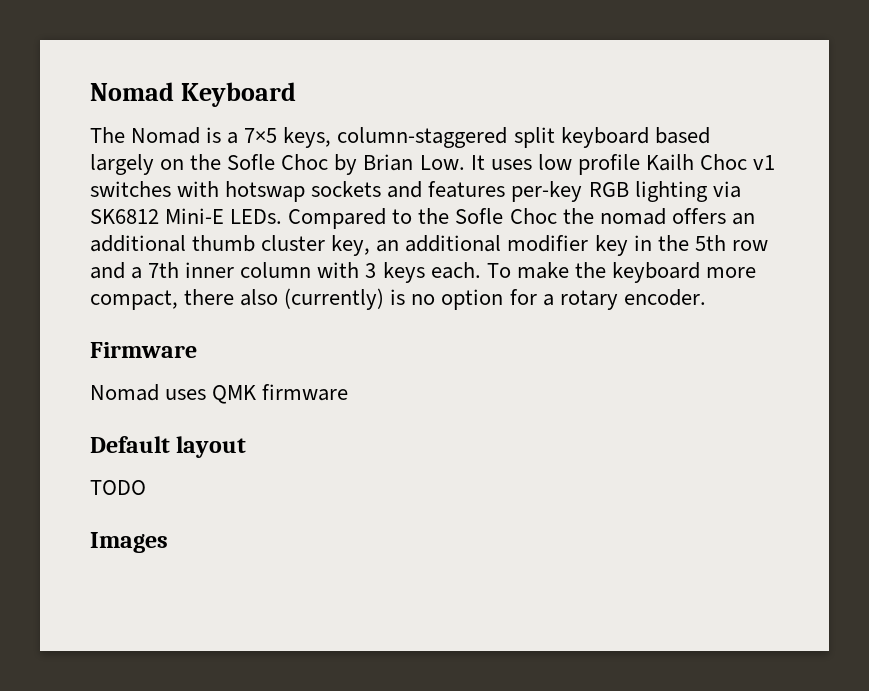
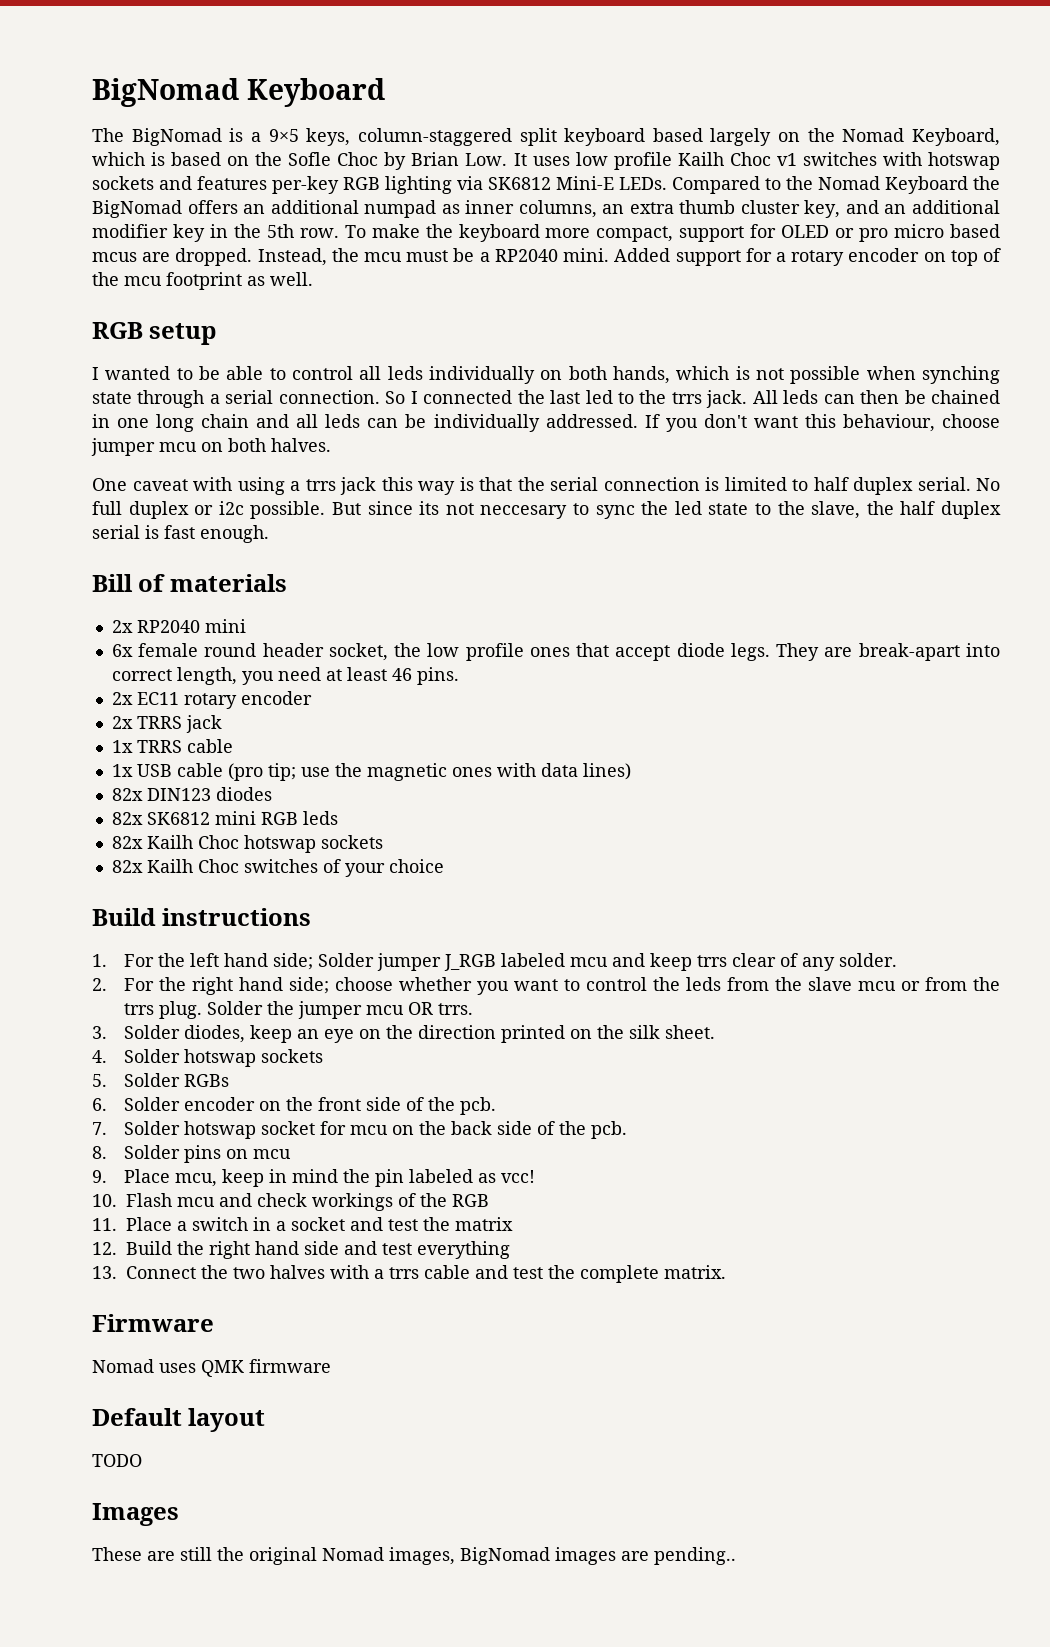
[90,82,174,101] Nomad -> [92,78,239,107] BigNomad
[131,127,201,144] Nomad -> [131,128,222,146] BigNomad
[244,128,278,143] 7×5 -> [268,129,299,142] 9×5
(222, 162) none -> [842,128,1000,146] [92,152,283,166] Nomad Keyboard, which is based on the
[455,208,755,225] [90,235,186,252] Sofle Choc the nomad offers an additional -> [818,176,1000,194] [92,200,674,218] Nomad Keyboard the BigNomad offers an additional numpad as inner columns, an extra
(371, 245) none -> [845,200,879,214] and
[731,240,768,251] [90,262,481,283] row and a 7th inner column with 3 keys each. -> [299,228,339,238] row.
[184,288,706,310] there also (currently) is no option for a rotary encoder. -> [679,224,1001,242] [92,248,1002,266] [92,272,313,290] [92,322,217,345] [92,366,1001,384] [92,390,1001,408] [92,414,1000,432] [91,438,331,456] [92,477,1000,495] [92,501,1002,519] [92,525,269,543] [92,574,287,592] [111,619,246,633] [111,643,1001,661] [111,667,459,685] [111,691,312,709] [111,715,222,733] [111,739,233,753] [111,763,631,781] [111,787,272,801] [111,811,338,825] [111,835,383,853] [111,859,444,877] [92,908,312,926] [92,953,897,971] [92,977,1001,995] [123,1001,473,1019] [92,1025,715,1043] [92,1049,323,1067] [92,1073,229,1087] [92,1097,496,1115] [92,1121,627,1139] [92,1145,291,1163] [92,1169,535,1187] [92,1193,489,1211] [92,1217,513,1231] [92,1241,510,1259] [92,1265,726,1283] support for OLED or pro micro based mcus are dropped. Instead, the mcu must be a RP2040 mini. Added support for a rotary encoder on top of the mcu footprint as well. // RGB setup // I wanted to be able to control all leds individually on both hands, which is not possible when synching state through a serial connection. So I connected the last led to the trrs jack. All leds can then be chained in one long chain and all leds can be individually addressed. If you don't want this behaviour, choose jumper mcu on both halves. // One caveat with using a trrs jack this way is that the serial connection is limited to half duplex serial. No full duplex or i2c possible. But since its not neccesary to sync the led state to the slave, the half duplex serial is fast enough. // Bill of materials // 2x RP2040 mini // 6x female round header socket, the low profile ones that accept diode legs. They are break-apart into correct length, you need at least 46 pins. // 2x EC11 rotary encoder // 2x TRRS jack // 1x TRRS cable // 1x USB cable (pro tip; use the magnetic ones with data lines) // 82x DIN123 diodes // 82x SK6812 mini RGB leds // 82x Kailh Choc hotswap sockets // 82x Kailh Choc switches of your choice // Build instructions // 1. For the left hand side; Solder jumper J_RGB labeled mcu and keep trrs clear of any solder. // 2. For the right hand side; choose whether you want to control the leds from the slave mcu or from the trrs plug. Solder the jumper mcu OR trrs. // 3. Solder diodes, keep an eye on the direction printed on the silk sheet. // 4. Solder hotswap sockets // 5. Solder RGBs // 6. Solder encoder on the front side of the pcb. // 7. Solder hotswap socket for mcu on the back side of the pcb. // 8. Solder pins on mcu // 9. Place mcu, keep in mind the pin labeled as vcc! // 10. Flash mcu and check workings of the RGB // 11. Place a switch in a socket and test the matrix // 12. Build the right hand side and test everything // 13. Connect the two halves with a trrs cable and test the complete matrix.
(168, 542) none -> [92,1547,736,1565] // These are still the original Nomad images, BigNomad images are pending..

